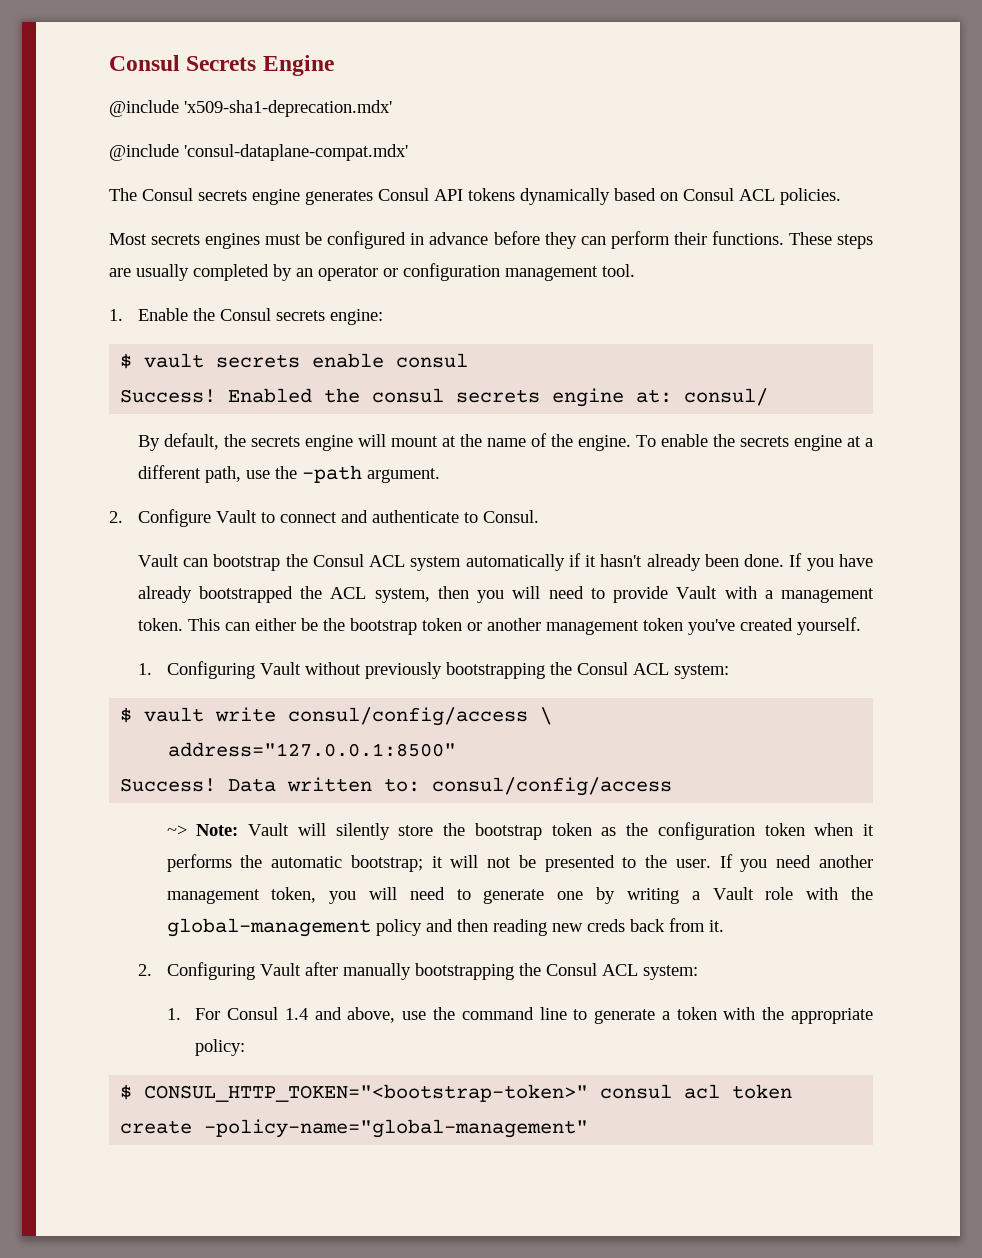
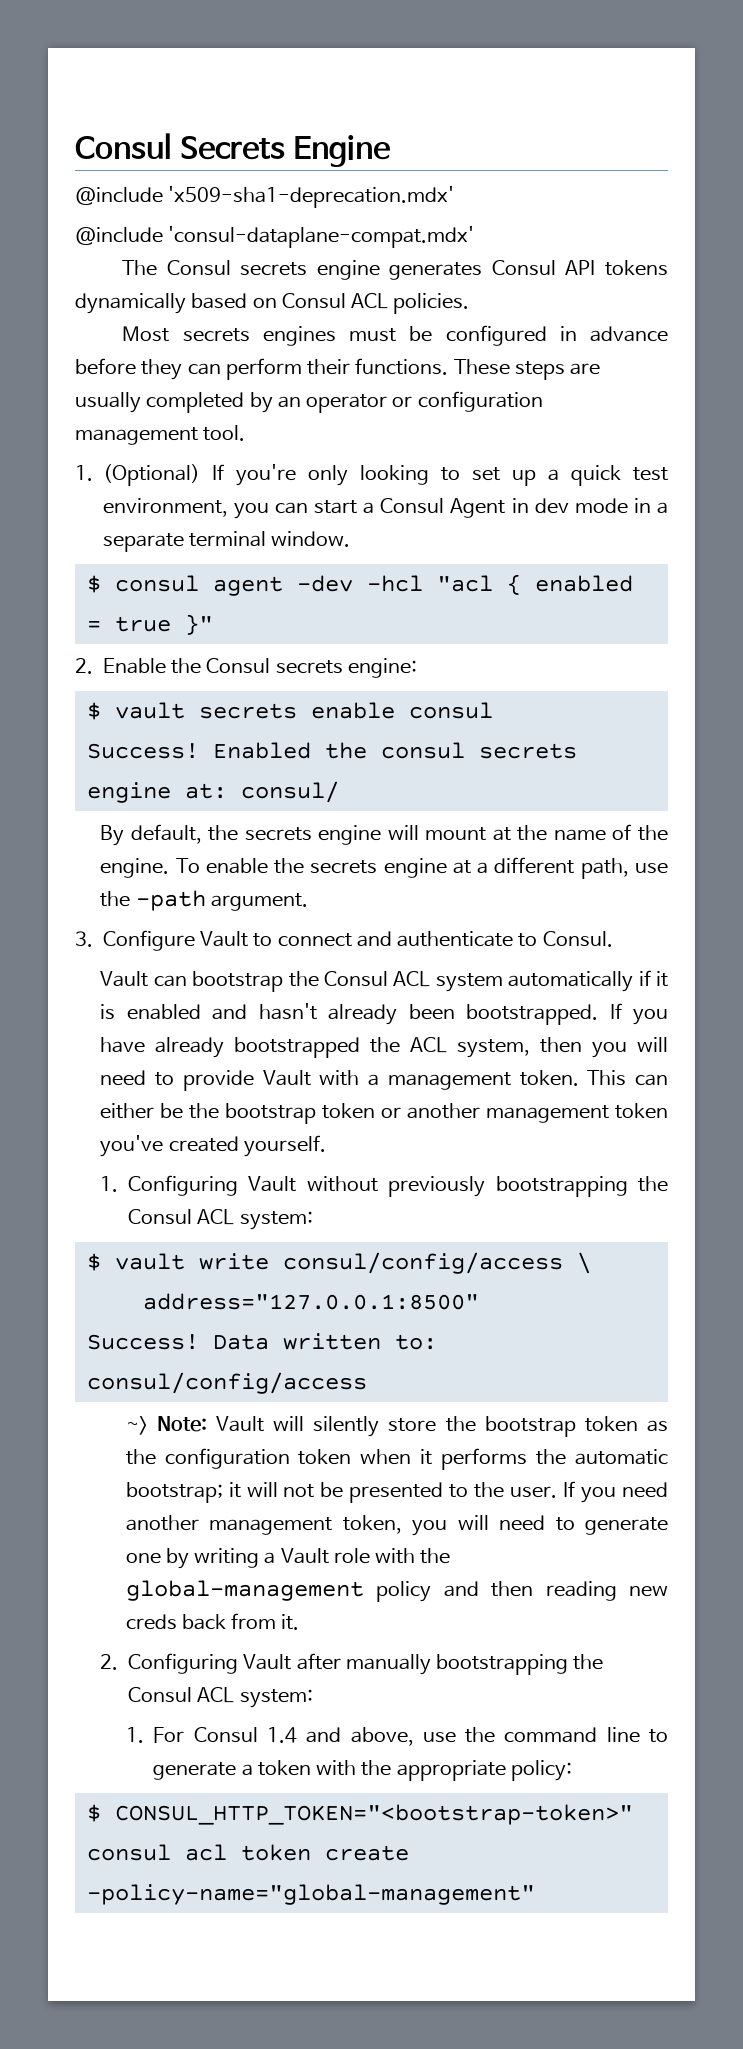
(123, 315) none -> [102,464,668,486] [102,498,668,519] [102,531,351,552] [86,574,633,596] [86,614,213,635] [75,658,93,674] (Optional) If you're only looking to set up a quick test environment, you can start a Consul Agent in dev mode in a separate terminal window. // $ consul agent -dev -hcl "acl { enabled = true }" // 2.
[109,511,123,523] 2. -> [75,931,93,947] 3.
(597, 561) none -> [100,1004,248,1020] is enabled and
[744,554,785,567] done. -> [466,1004,599,1025] bootstrapped.

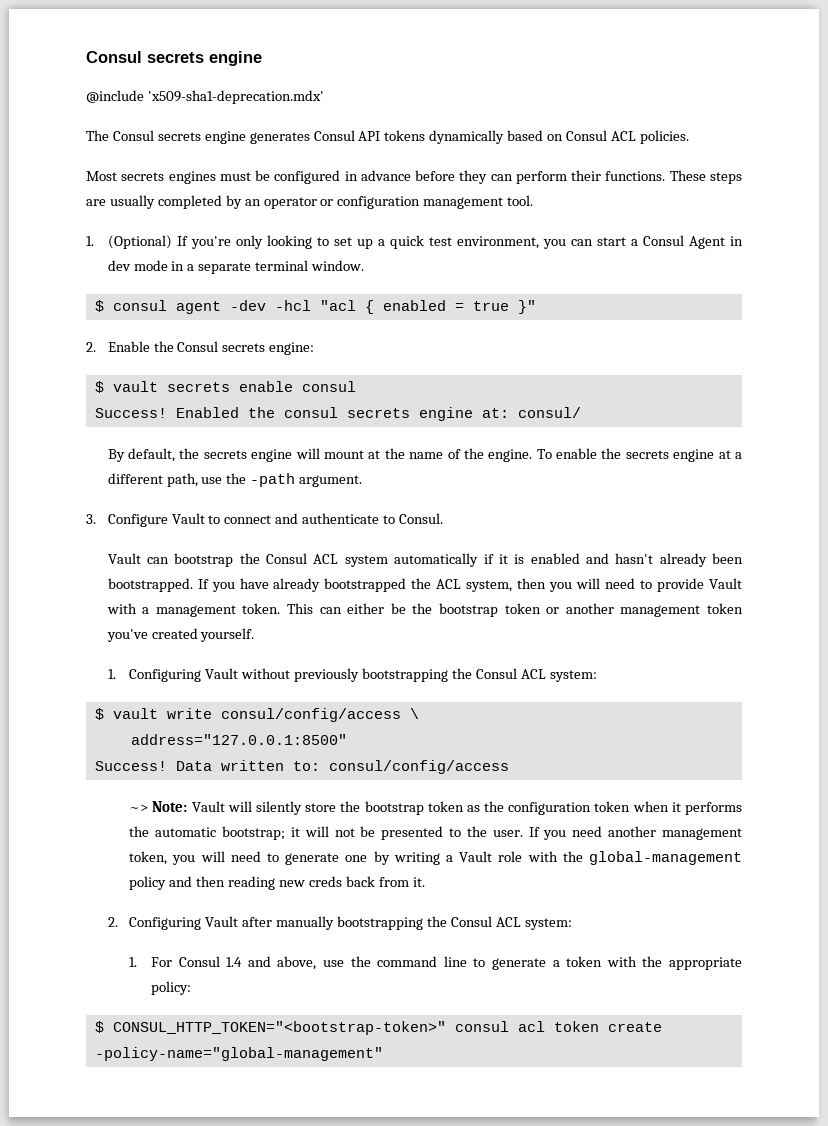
[75,133,391,167] Consul Secrets Engine -> [86,51,262,66] Consul secrets engine
[75,226,475,248] // @include 'consul-dataplane-compat.mdx' -> (324, 97) none

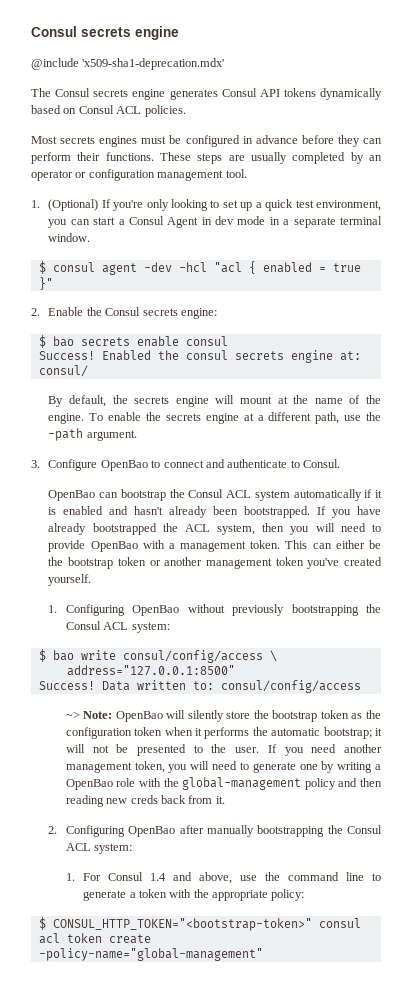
[112,381,158,392] vault -> [52,336,74,347] bao
[171,513,205,524] Vault -> [100,460,148,471] OpenBao
[107,553,141,564] Vault -> [48,490,96,501] OpenBao
[708,578,742,589] Vault -> [90,541,138,552] OpenBao
[205,668,239,679] Vault -> [132,605,180,616] OpenBao
[112,708,158,719] vault -> [52,650,74,661] bao
[191,801,225,812] Vault -> [115,711,163,722] OpenBao
[459,851,493,862] Vault -> [65,779,113,790] OpenBao
[205,916,239,927] Vault -> [128,826,176,837] OpenBao

